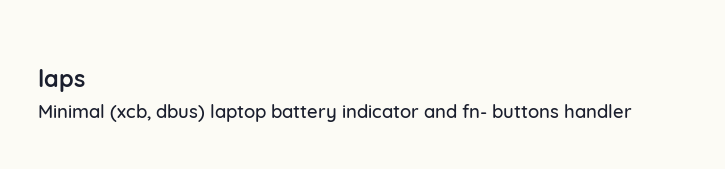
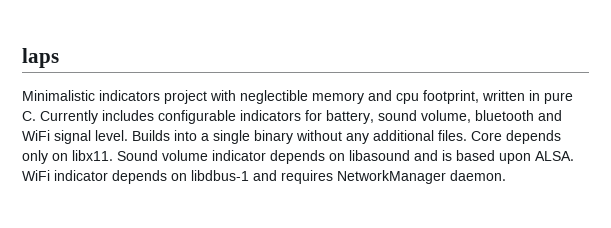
[38,104,632,122] Minimal (xcb, dbus) laptop battery indicator and fn- buttons handler -> [22,90,573,104] [22,110,562,124] [22,130,561,144] [22,150,574,164] [22,170,506,184] Minimalistic indicators project with neglectible memory and cpu footprint, written in pure C. Currently includes configurable indicators for battery, sound volume, bluetooth and WiFi signal level. Builds into a single binary without any additional files. Core depends only on libx11. Sound volume indicator depends on libasound and is based upon ALSA. WiFi indicator depends on libdbus-1 and requires NetworkManager daemon.

